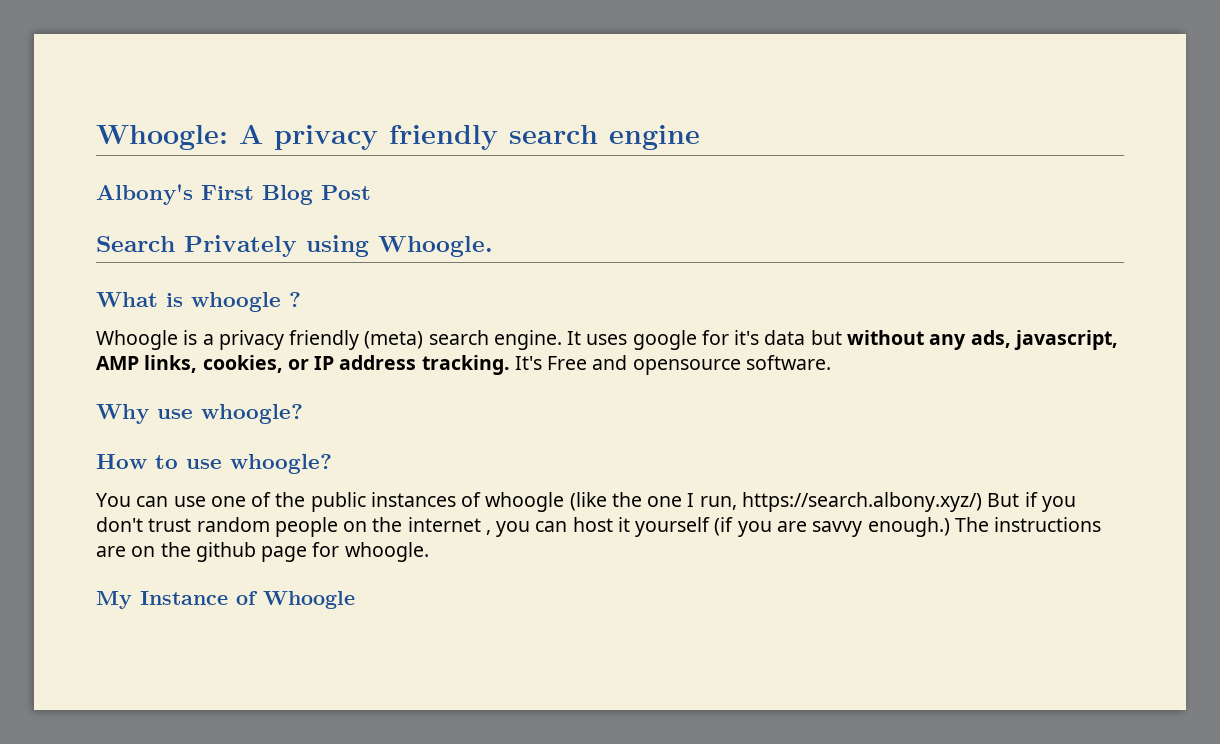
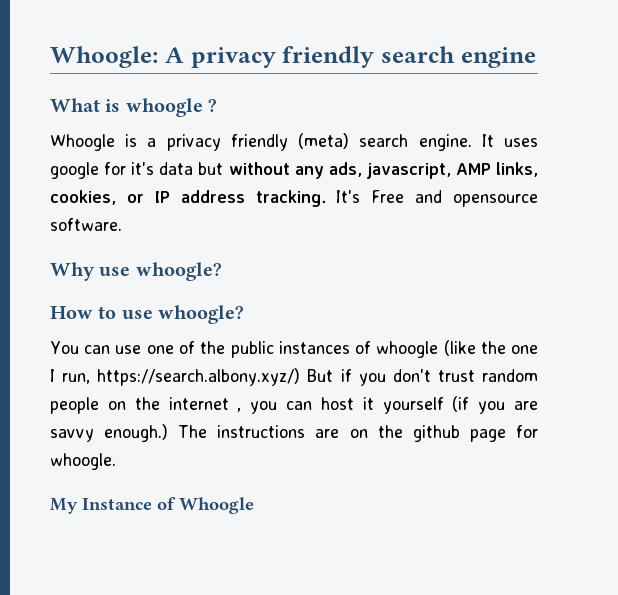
[96,184,371,205] [96,235,493,257] // Albony's First Blog Post // Search Privately using Whoogle. -> (536, 57) none

